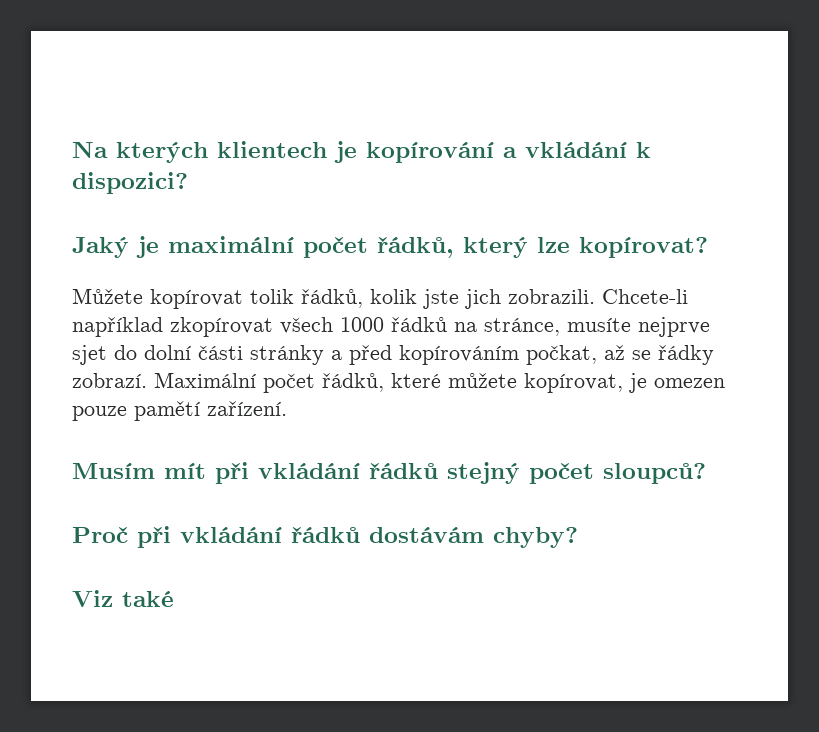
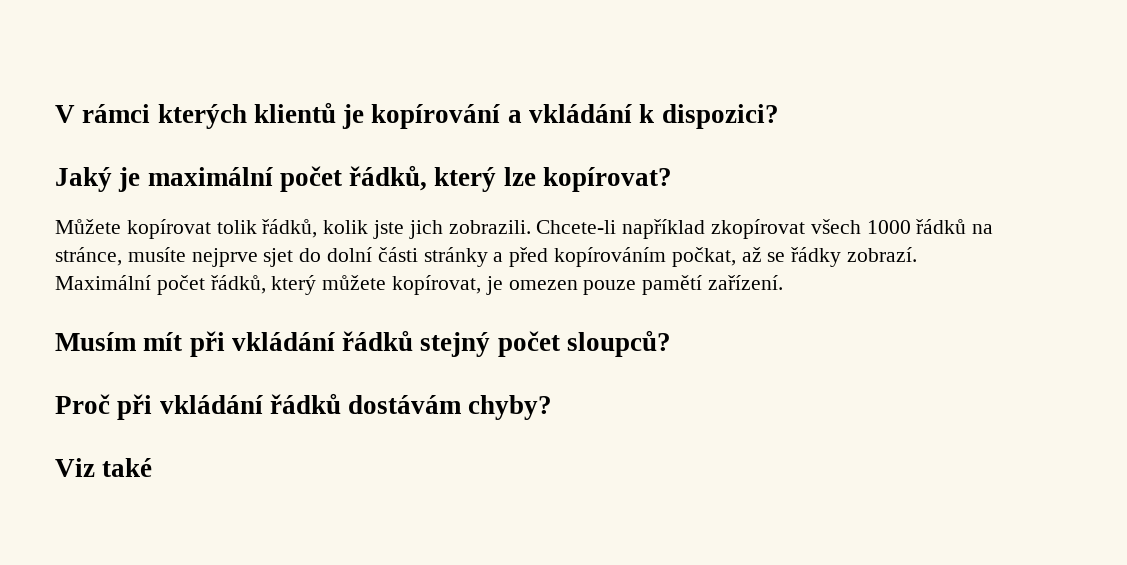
[72,141,327,163] Na kterých klientech -> [55,102,336,129] V rámci kterých klientů
[391,373,441,388] které -> [271,275,317,295] který

